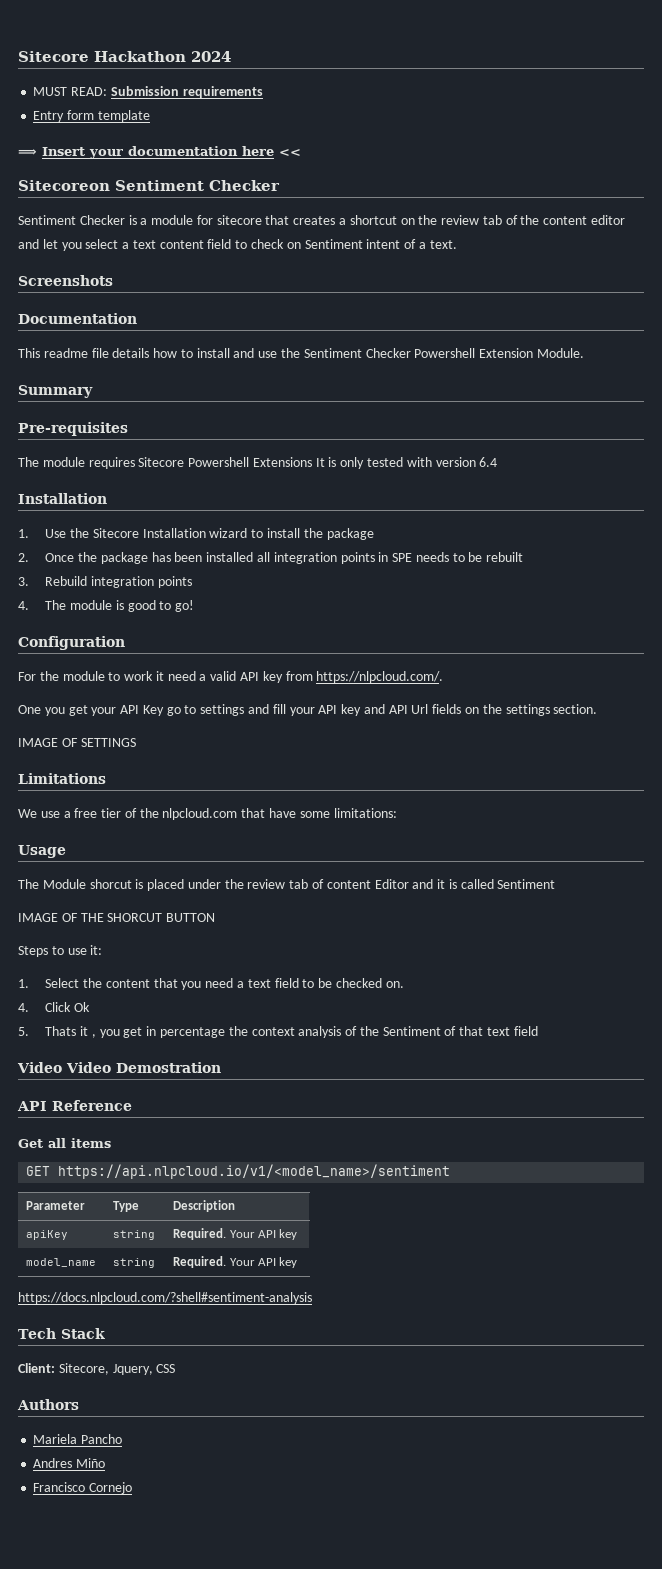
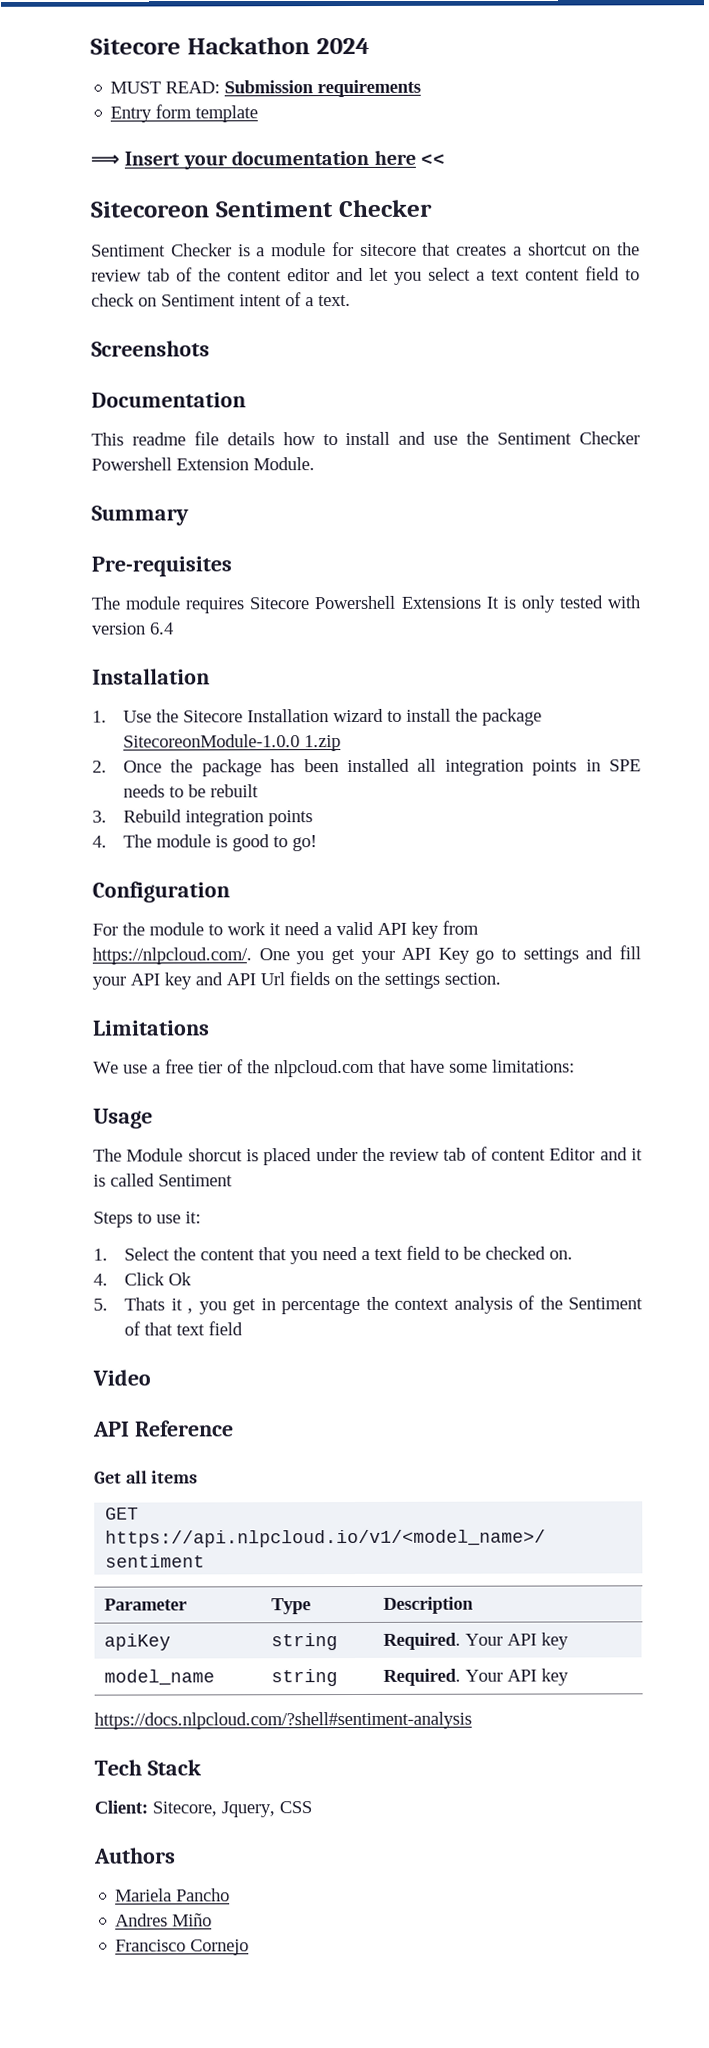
(374, 534) none -> [123,734,342,752] SitecoreonModule-1.0.0 1.zip
(444, 677) // -> (252, 956) none
[18,738,136,747] // IMAGE OF SETTINGS -> (501, 978) none
[18,913,216,922] // IMAGE OF THE SHORCUT BUTTON -> (233, 1180) none
[66,1062,221,1073] Video Demostration -> (151, 1377) none

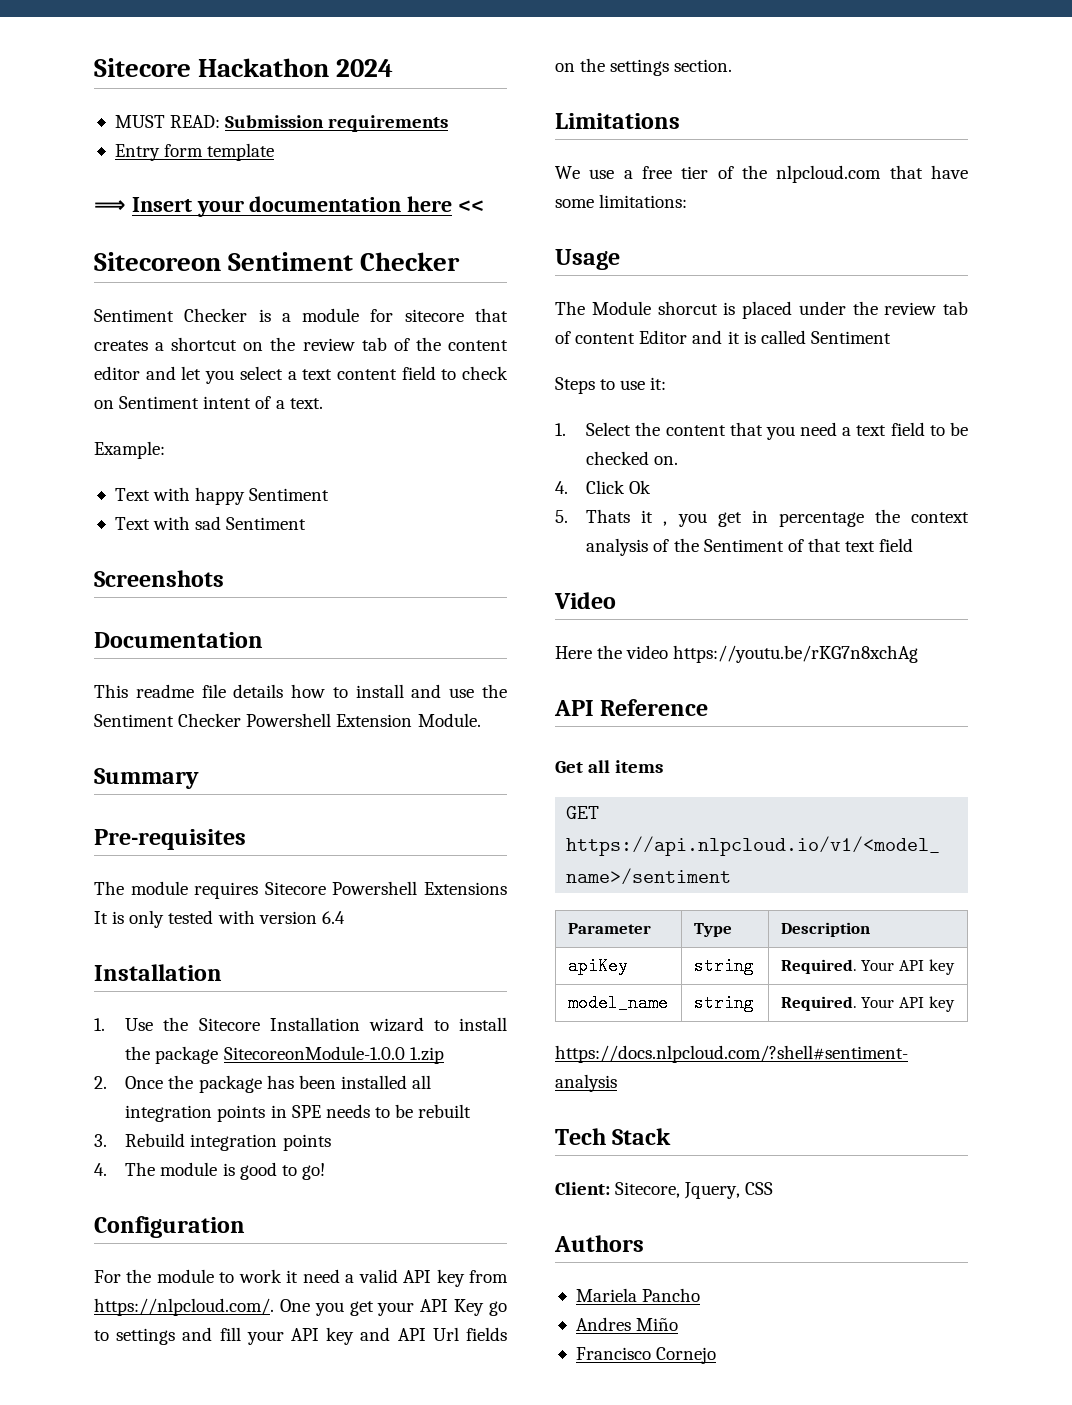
(351, 301) none -> [94,441,165,459] [114,487,330,505] [114,516,307,530] // Example: // Text with happy Sentiment // Text with sad Sentiment
(151, 1377) none -> [555,645,919,663] // Here the video https://youtu.be/rKG7n8xchAg

